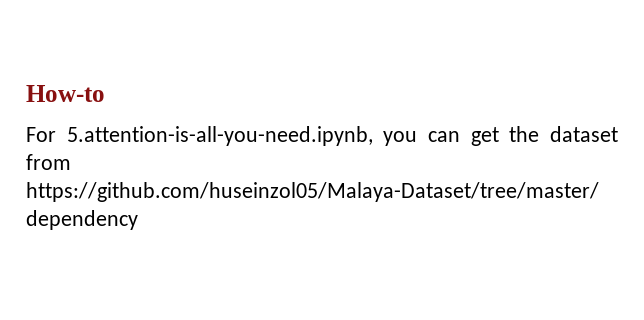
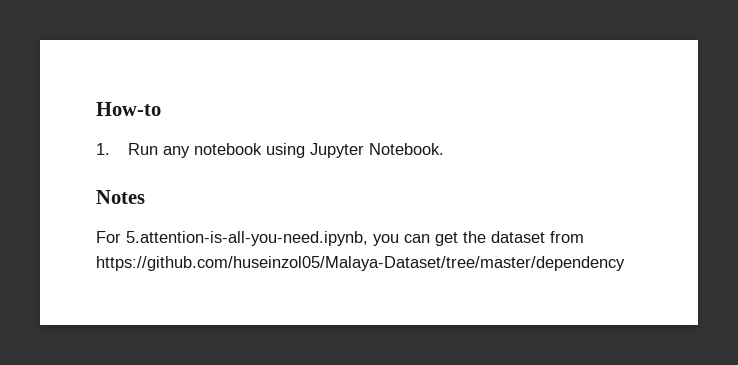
(105, 93) none -> [96,143,445,158] [96,190,145,204] // 1. Run any notebook using Jupyter Notebook. // Notes

